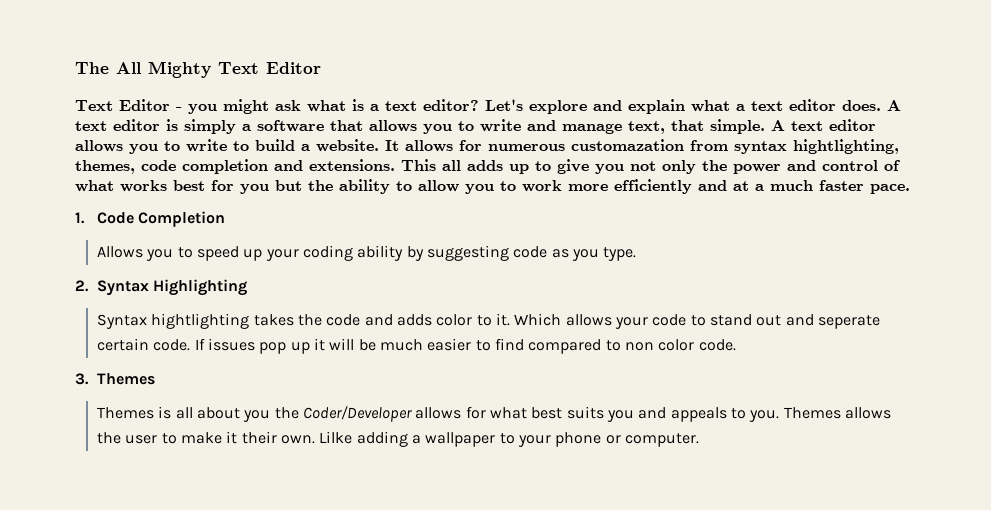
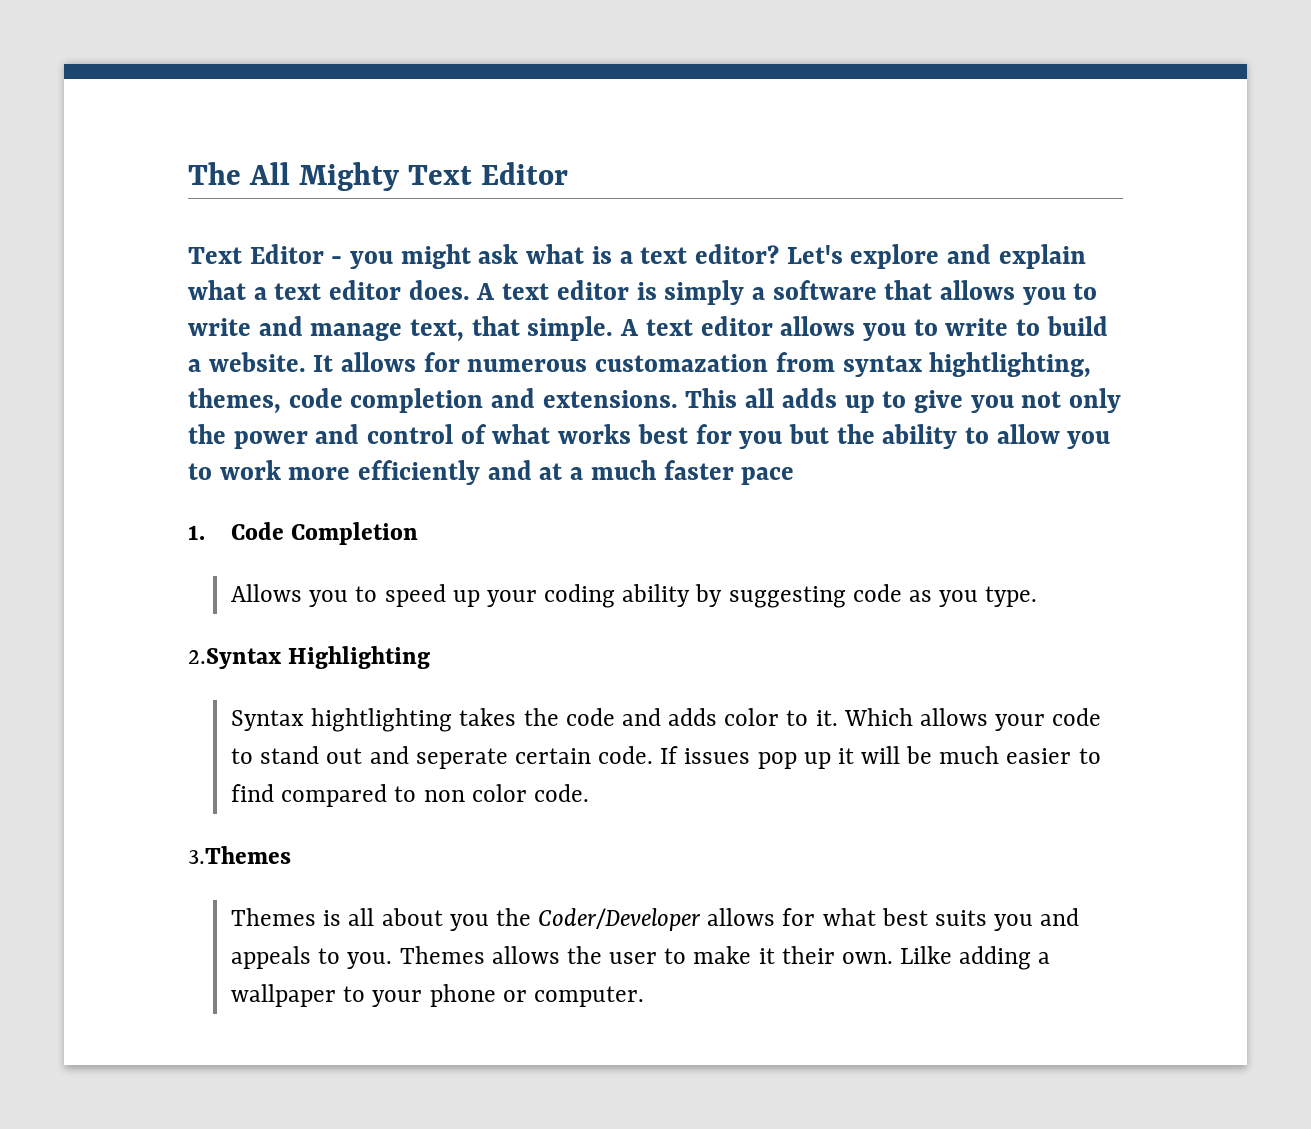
[870,184,910,194] pace. -> [741,467,795,485] pace
[75,280,150,296] 2. Syntax -> [188,648,281,669] 2.Syntax
[75,373,156,385] 3. Themes -> [188,846,291,864] 3.Themes

